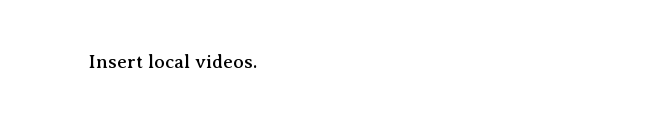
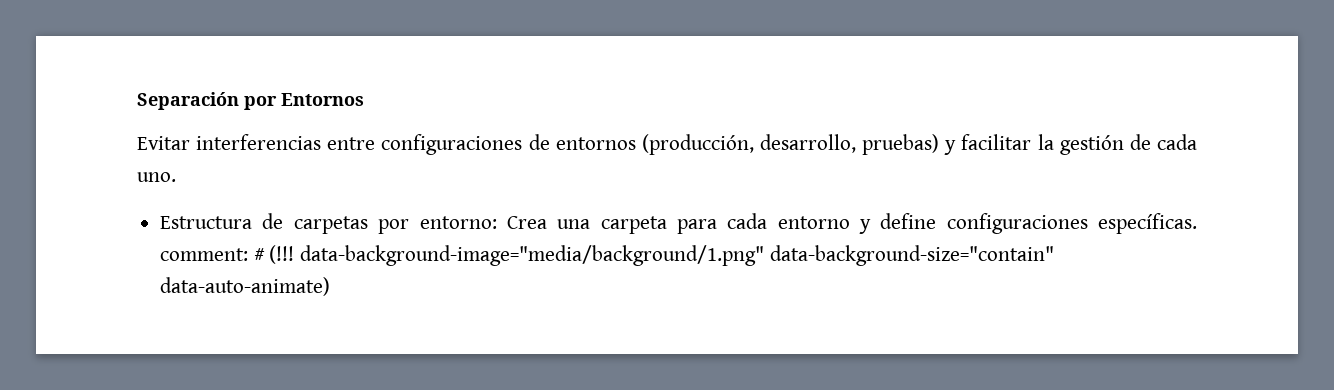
[89,54,258,68] Insert local videos. -> [137,92,364,110] [137,134,1197,155] [137,172,176,182] [160,213,1198,234] [160,245,1054,266] [160,277,331,296] Separación por Entornos // Evitar interferencias entre configuraciones de entornos (producción, desarrollo, pruebas) y facilitar la gestión de cada uno. // Estructura de carpetas por entorno: Crea una carpeta para cada entorno y define configuraciones específicas. comment: # (!!! data-background-image="media/background/1.png" data-background-size="contain" data-auto-animate)

